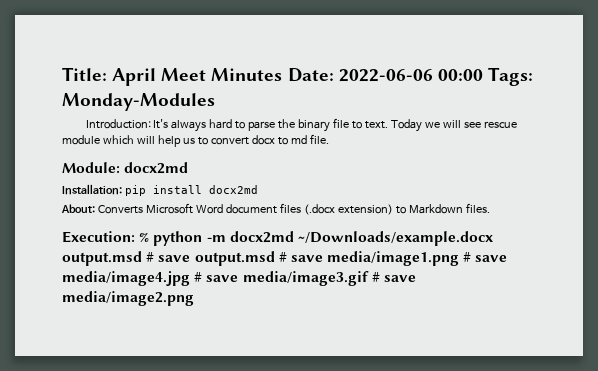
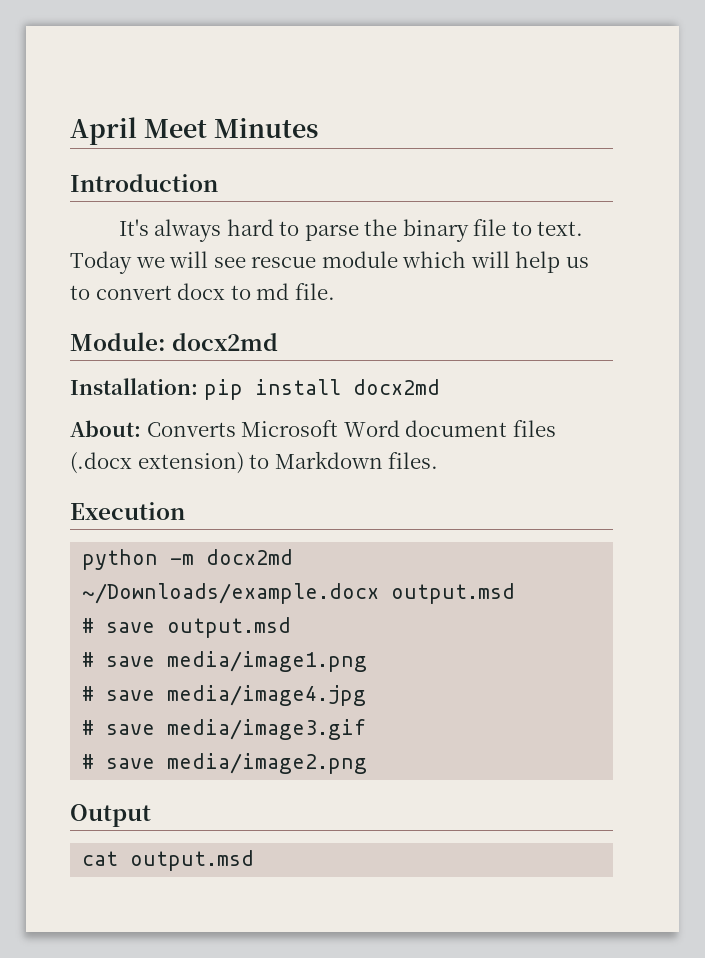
[62,67,107,81] Title: -> (70, 131) none
[287,67,533,86] [62,93,215,111] [85,119,151,129] Date: 2022-06-06 00:00 Tags: Monday-Modules // Introduction: -> [70,174,218,192] // Introduction //
[62,231,150,243] Execution: % -> [70,502,185,520] Execution //
(142, 258) none -> (516, 593) //
(275, 258) none -> (292, 627) //
(460, 258) none -> (368, 661) //
(190, 278) none -> (367, 695) //
(369, 278) none -> (367, 729) //
(194, 298) none -> [70,804,151,827] [82,850,255,871] // Output // cat output.msd

